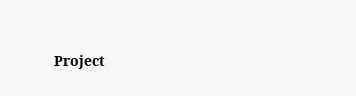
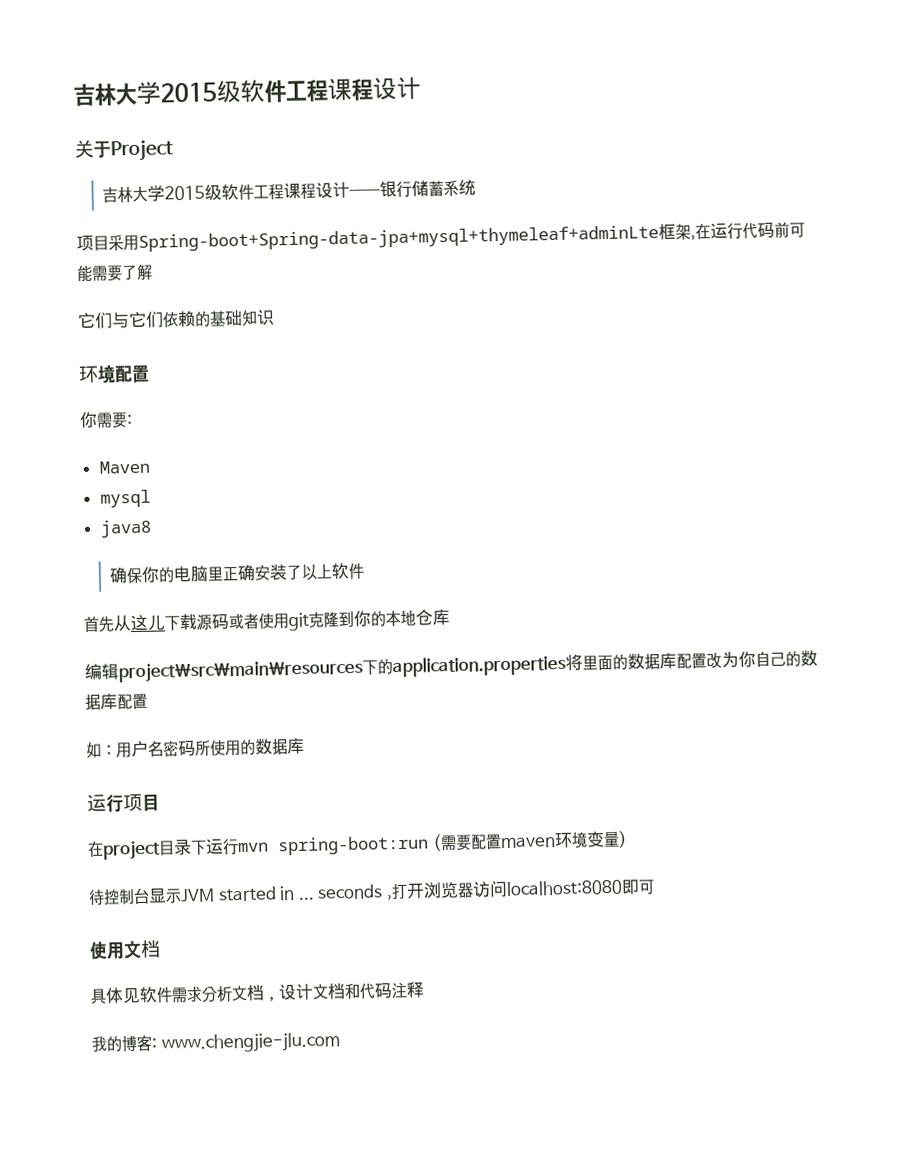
[54,55,105,69] Project -> [73,76,421,107] [74,139,174,162] [102,179,477,204] [76,221,805,252] [76,263,153,283] [77,309,275,329] [78,364,150,384] [79,411,133,429] [98,460,150,474] [99,489,151,508] [99,519,152,538] [109,562,366,584] [83,609,450,632] [84,650,818,683] [85,693,148,710] [86,737,305,758] [87,793,160,813] [87,830,628,860] [88,879,655,905] [89,939,161,960] [90,981,424,1005] [91,1032,340,1054] 吉林大学2015级软件工程课程设计 // 关于Project // 吉林大学2015级软件工程课程设计——银行储蓄系统 // 项目采用Spring-boot+Spring-data-jpa+mysql+thymeleaf+adminLte框架,在运行代码前可能需要了解 // 它们与它们依赖的基础知识 // 环境配置 // 你需要: // Maven // mysql // java8 // 确保你的电脑里正确安装了以上软件 // 首先从这儿下载源码或者使用git克隆到你的本地仓库 // 编辑project\src\main\resources下的application.properties将里面的数据库配置改为你自己的数据库配置 // 如：用户名密码所使用的数据库 // 运行项目 // 在project目录下运行mvn spring-boot:run (需要配置maven环境变量) // 待控制台显示JVM started in ... seconds ,打开浏览器访问localhost:8080即可 // 使用文档 // 具体见软件需求分析文档，设计文档和代码注释 // 我的博客: www.chengjie-jlu.com

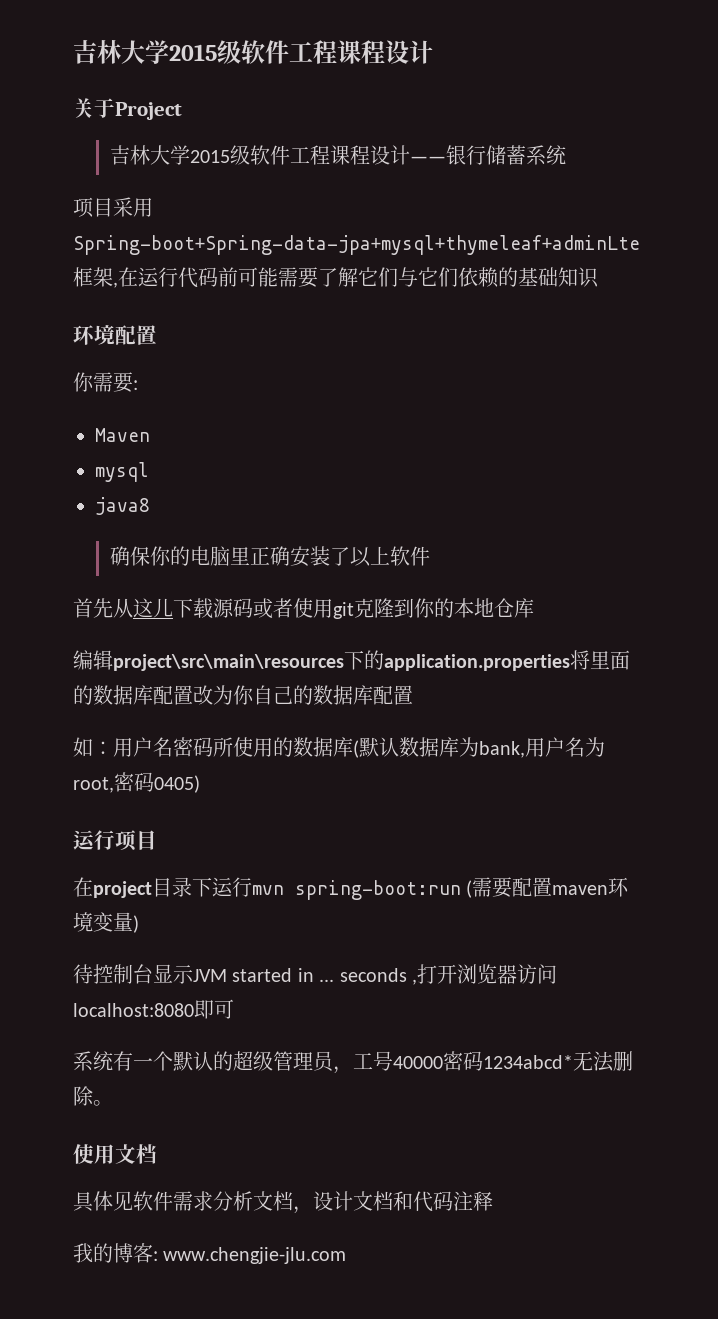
(153, 272) // -> (358, 277) none
(305, 746) none -> [353,737,605,758] [73,772,200,793] (默认数据库为bank,用户名为root,密码0405)
(655, 887) none -> [73,1051,633,1074] [73,1086,113,1106] // 系统有一个默认的超级管理员，工号40000密码1234abcd*无法删除。

